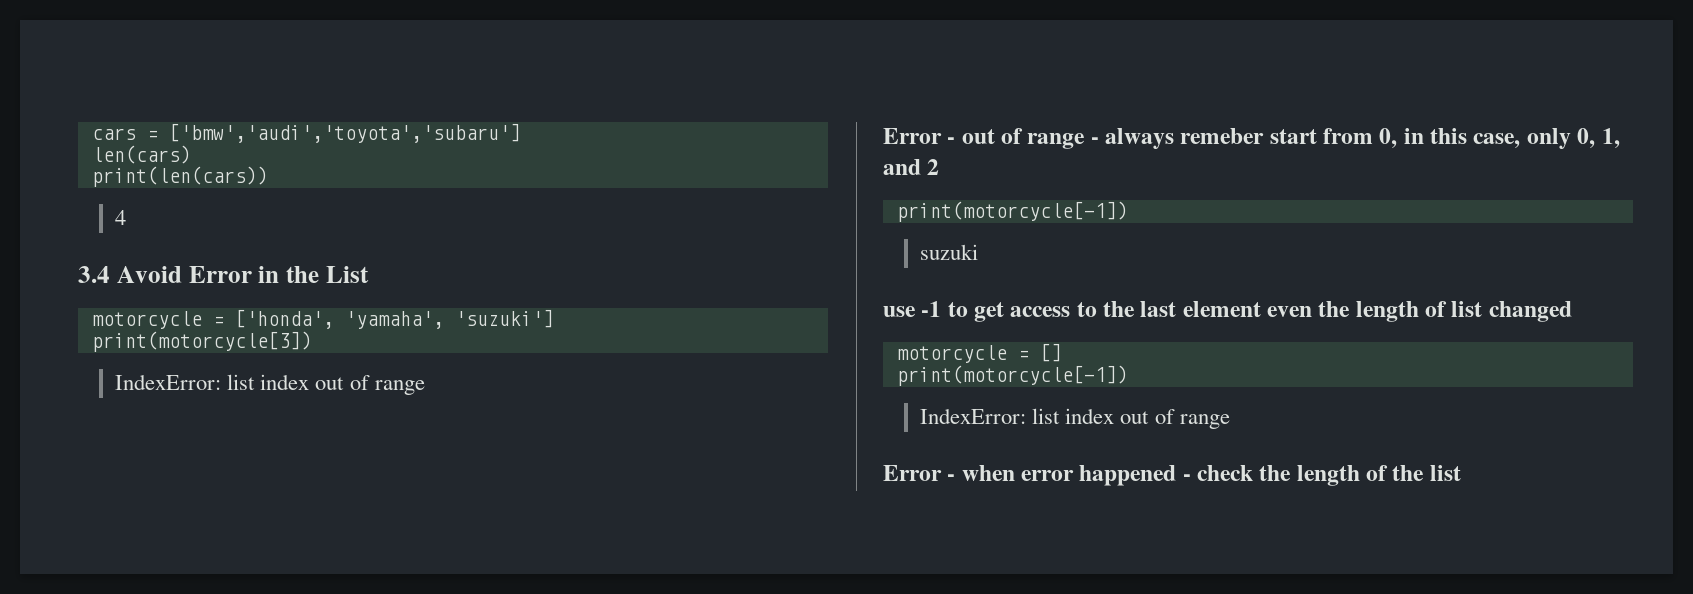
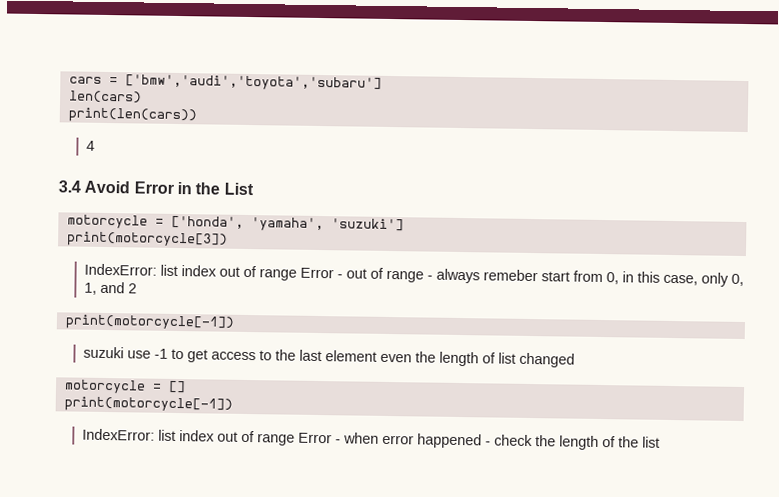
(425, 387) // -> (297, 274) none
(979, 252) // -> (124, 352) none
(1230, 421) // -> (295, 439) none

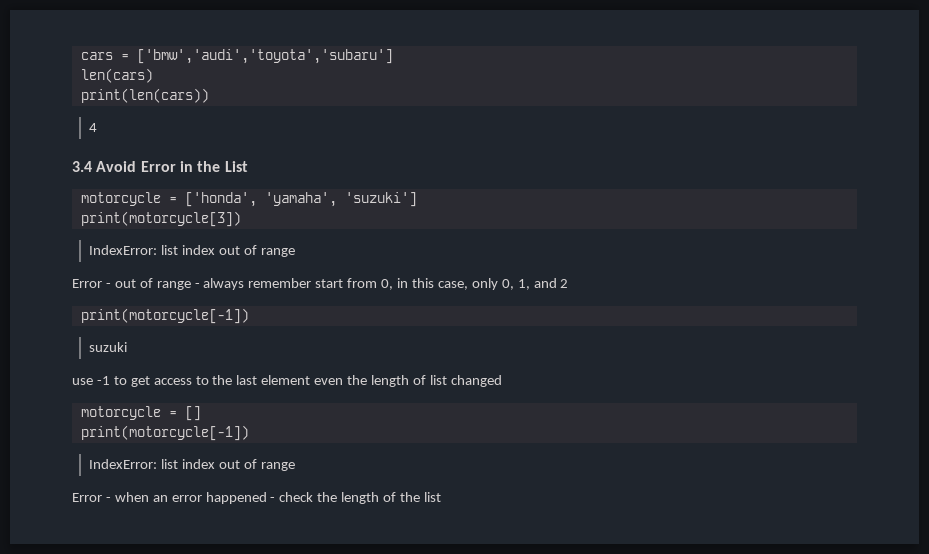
(297, 274) none -> (295, 252) //
[482,269,538,282] remeber -> [248,278,312,288] remember
(124, 352) none -> (128, 347) //
(295, 439) none -> (295, 466) //
(379, 438) none -> [152,495,168,502] an

